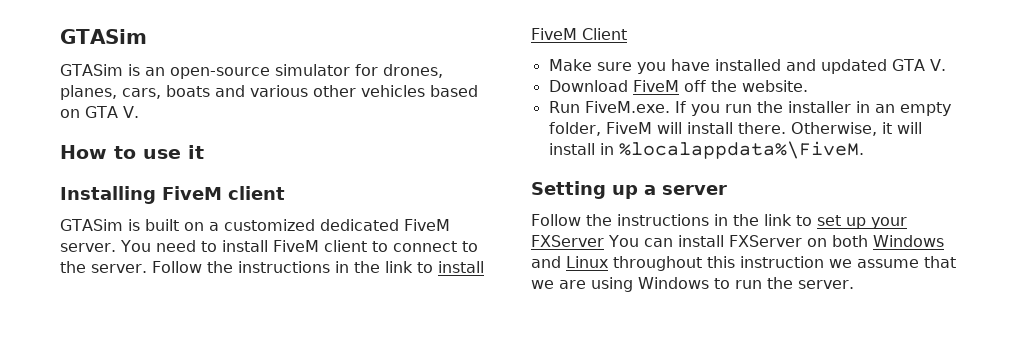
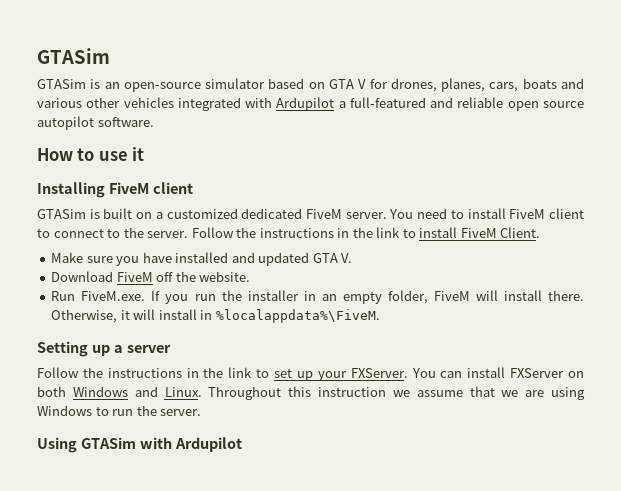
(350, 70) none -> [268,78,367,89] based on GTA V
[430,85,478,97] [60,106,139,118] based on GTA V. -> [177,97,584,111] [37,116,154,130] integrated with Ardupilot a full-featured and reliable open source autopilot software.
[581,28,627,40] Client -> [500,227,541,238] Client.
[531,235,604,247] FXServer -> [350,368,408,378] FXServer.
[566,256,702,271] Linux throughout -> [164,386,282,400] Linux. Throughout
(854, 284) none -> [37,437,242,453] // Using GTASim with Ardupilot

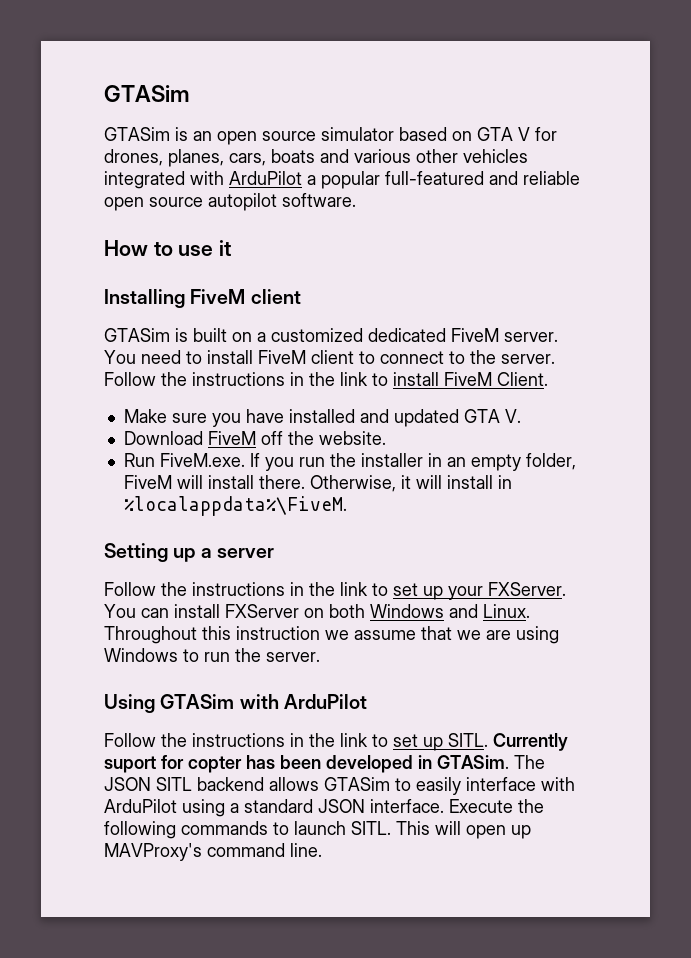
[123,82,201,92] open-source -> [217,131,316,145] open source
[276,97,346,111] Ardupilot a -> [229,171,380,189] ArduPilot a popular
[174,437,242,452] Ardupilot -> [283,694,367,709] [104,733,568,751] [104,755,545,773] [104,777,575,795] [104,799,544,817] [104,821,531,839] [104,843,322,861] ArduPilot // Follow the instructions in the link to set up SITL. Currently suport for copter has been developed in GTASim. The JSON SITL backend allows GTASim to easily interface with ArduPilot using a standard JSON interface. Execute the following commands to launch SITL. This will open up MAVProxy's command line.

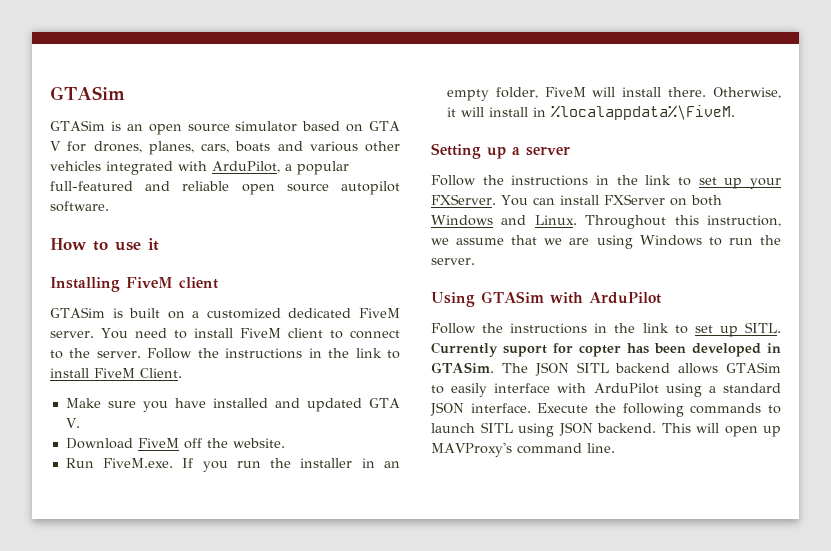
[229,171,302,185] ArduPilot -> [212,161,280,173] ArduPilot,
[236,626,320,640] instruction -> [707,215,781,227] instruction,
[351,821,391,835] SITL. -> [480,422,656,437] SITL using JSON backend.

